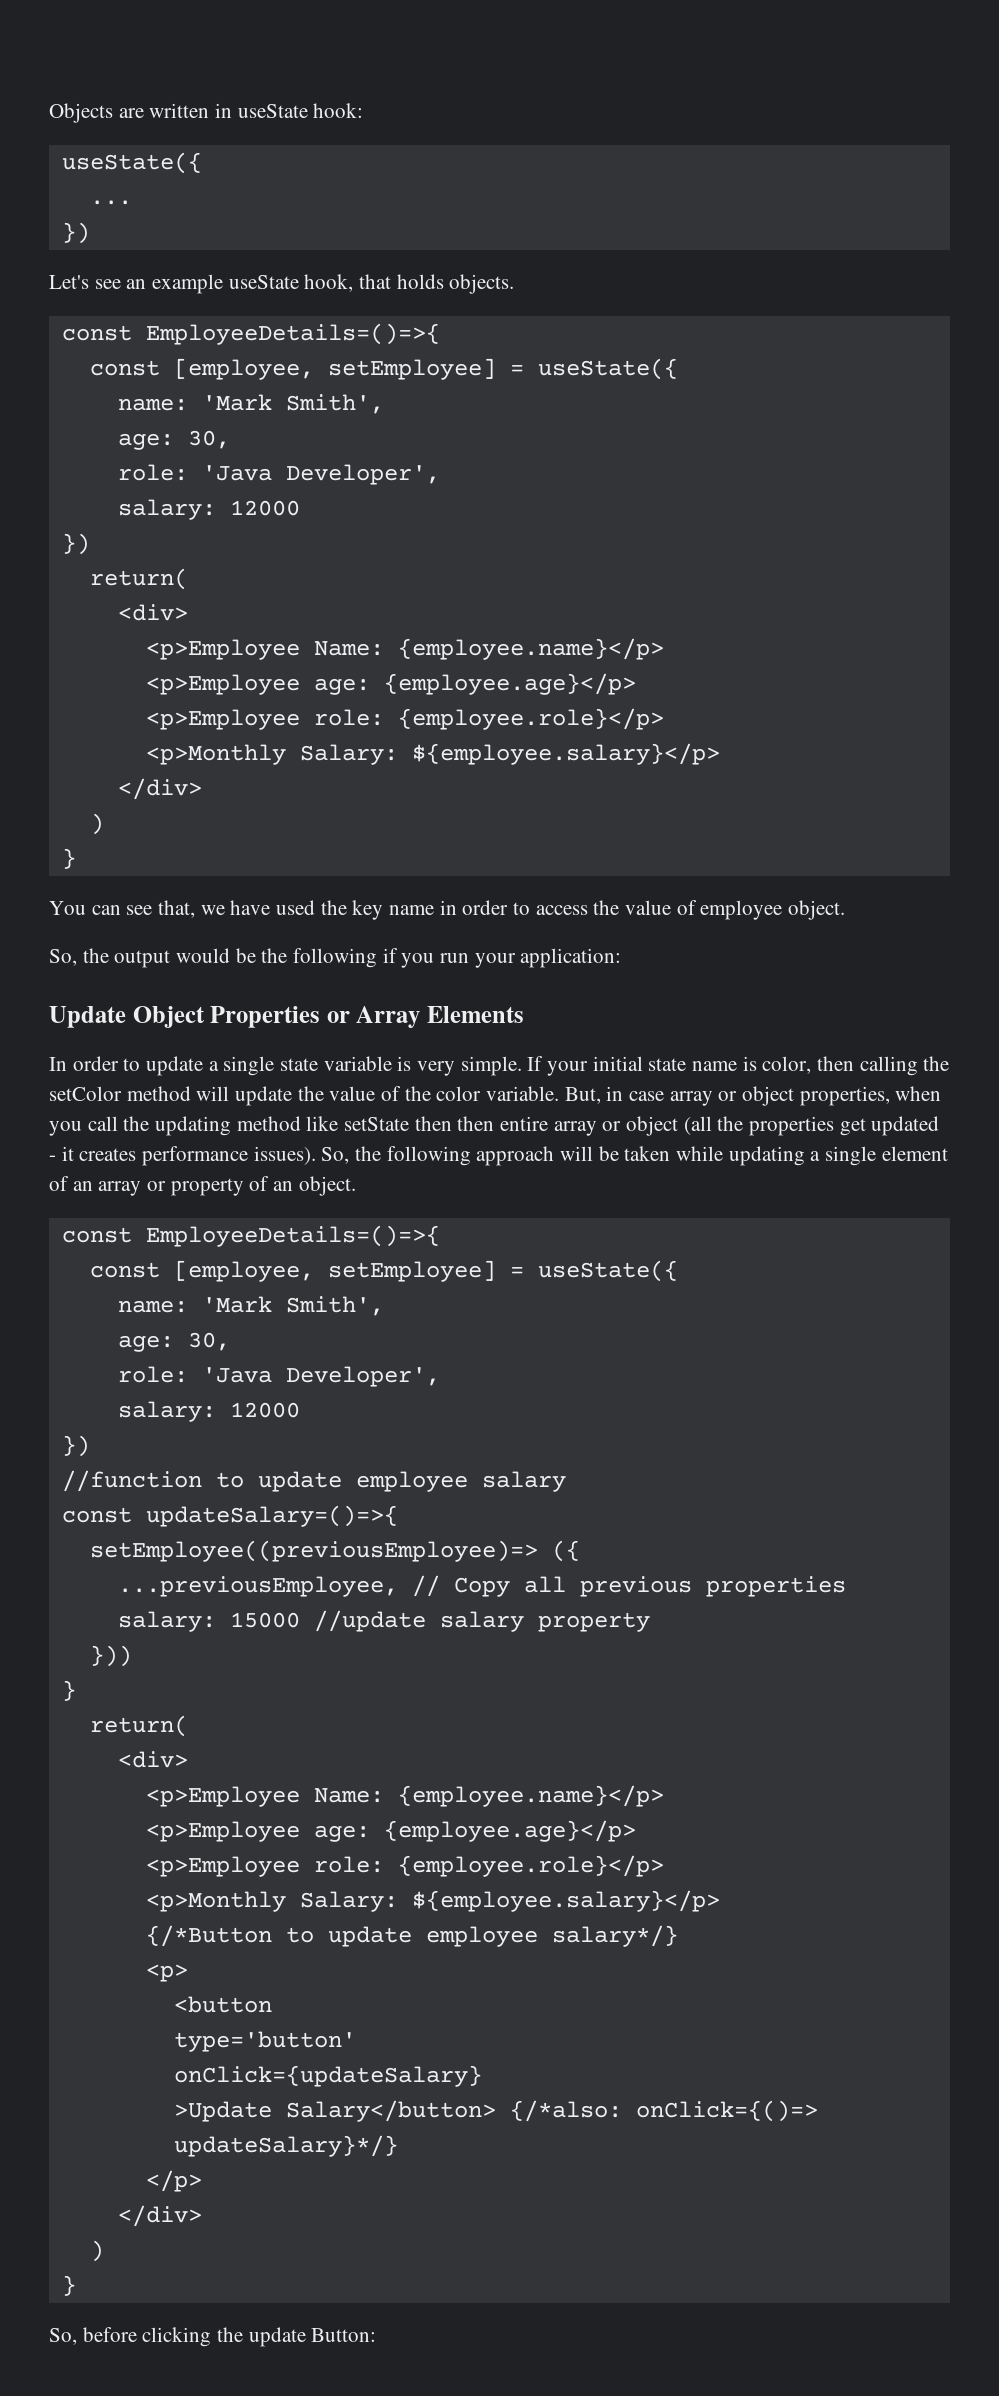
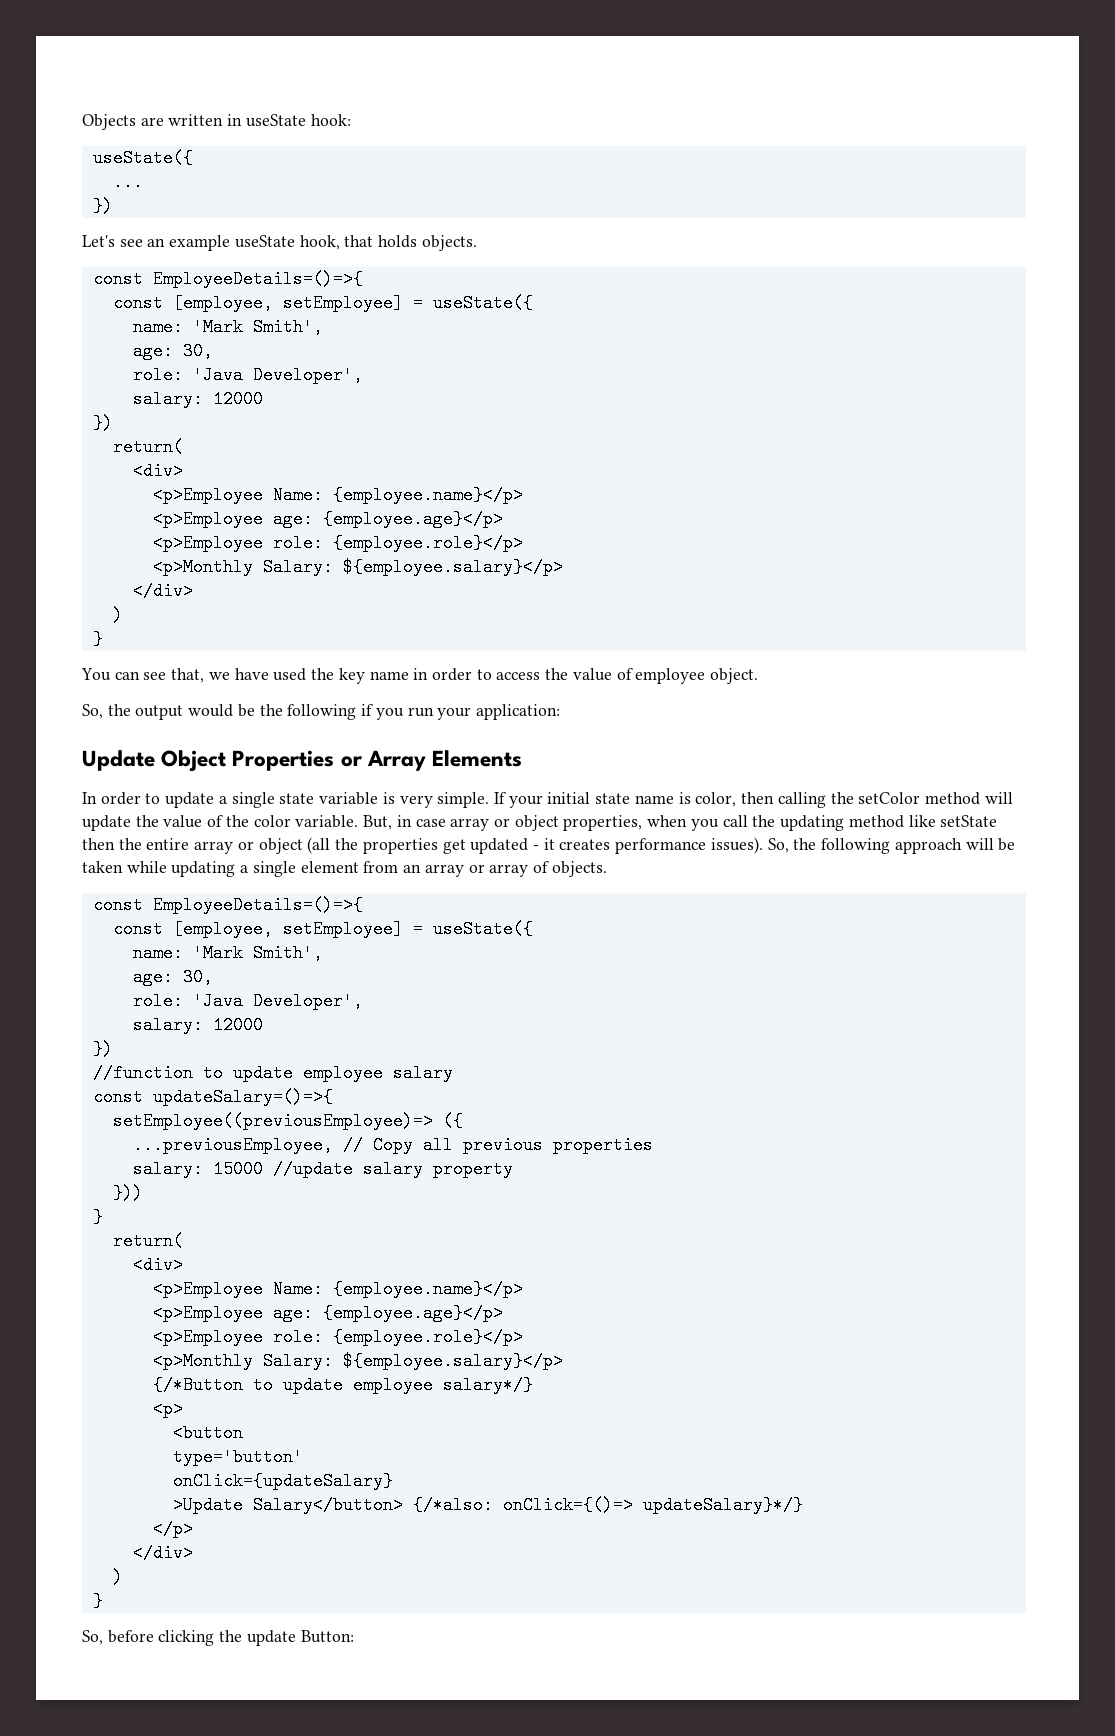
[457,1116,495,1131] then -> [118,838,142,850] the
[49,1176,69,1191] of -> [363,861,399,873] from
[170,1176,356,1196] property of an object. -> [489,861,607,877] array of objects.

